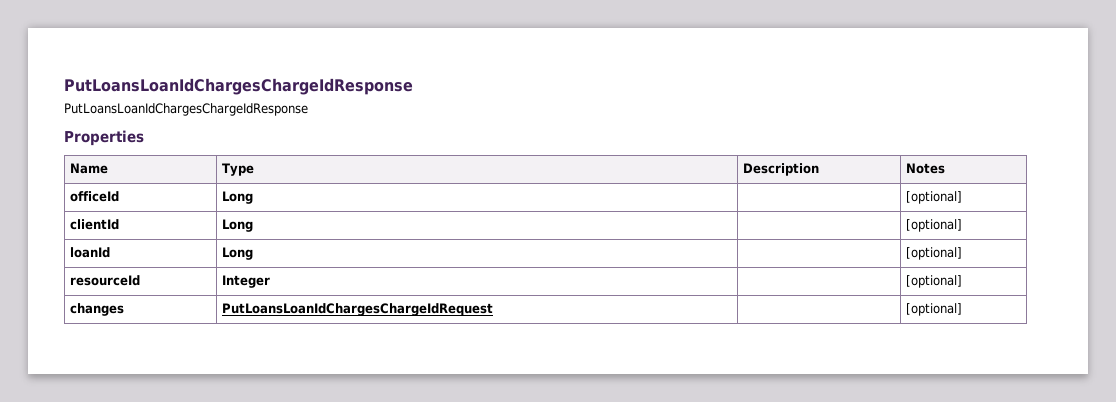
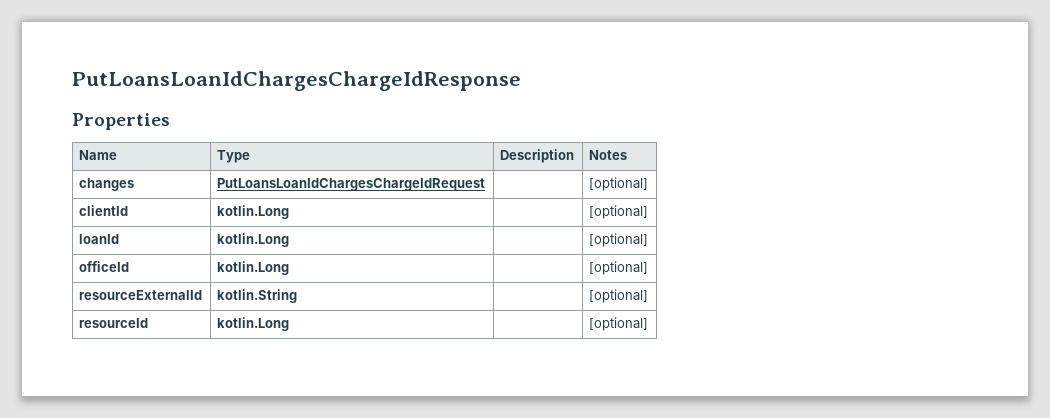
[64,78,413,95] [64,103,308,116] PutLoansLoanIdChargesChargeIdResponse // PutLoansLoanIdChargesChargeIdResponse -> [72,71,521,91] PutLoansLoanIdChargesChargeIdResponse
[69,191,119,202] [221,191,253,204] officeId | Long -> [79,178,135,191] [217,178,486,191] changes | PutLoansLoanIdChargesChargeIdRequest
[221,219,253,232] Long -> [217,205,290,219] kotlin.Long
[221,247,253,260] Long -> [217,233,290,247] [589,233,649,247] [79,261,130,272] [217,261,290,275] [589,261,649,275] [79,290,203,300] [217,289,298,303] kotlin.Long | | [optional] // officeId | kotlin.Long | | [optional] // resourceExternalId | kotlin.String
[221,275,270,288] [905,275,962,288] [69,303,124,316] [221,303,493,316] [905,303,962,316] Integer | | [optional] // changes | PutLoansLoanIdChargesChargeIdRequest | | [optional] -> [217,317,290,331] [589,317,649,331] kotlin.Long | | [optional]

